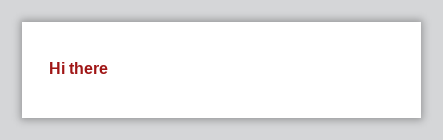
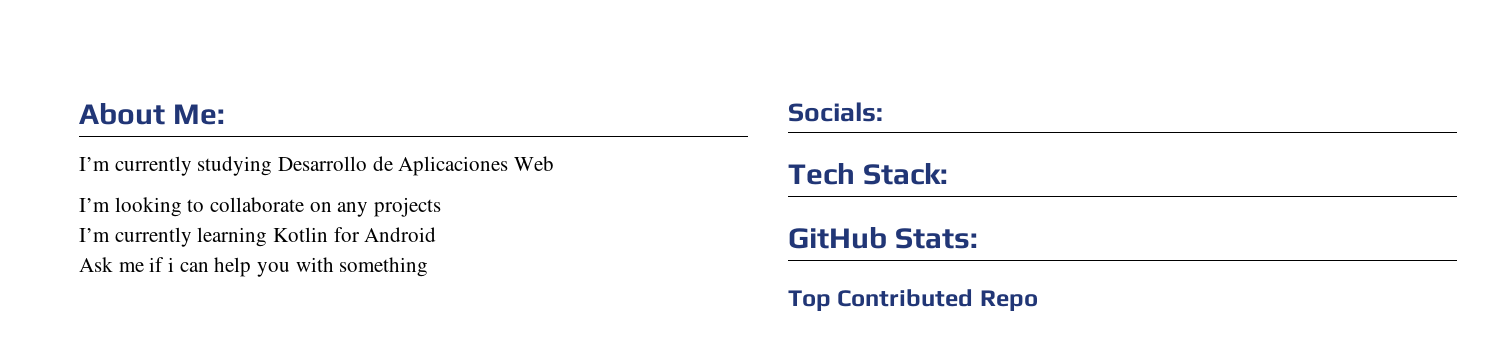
[49,62,109,74] Hi there -> [79,103,226,125] [79,156,555,176] [79,197,442,217] [79,227,437,247] [79,257,429,277] [788,102,883,122] [788,163,949,185] [788,227,979,249] [788,289,1038,311] About Me: // I’m currently studying Desarrollo de Aplicaciones Web // I’m looking to collaborate on any projects // I’m currently learning Kotlin for Android // Ask me if i can help you with something // Socials: // Tech Stack: // GitHub Stats: // Top Contributed Repo

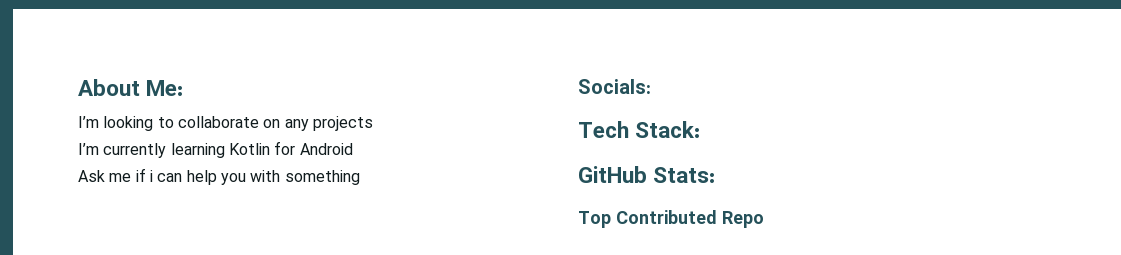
[79,156,555,176] // I’m currently studying Desarrollo de Aplicaciones Web -> (184, 88) none

